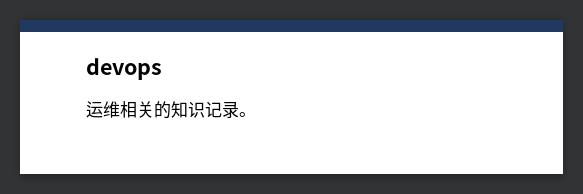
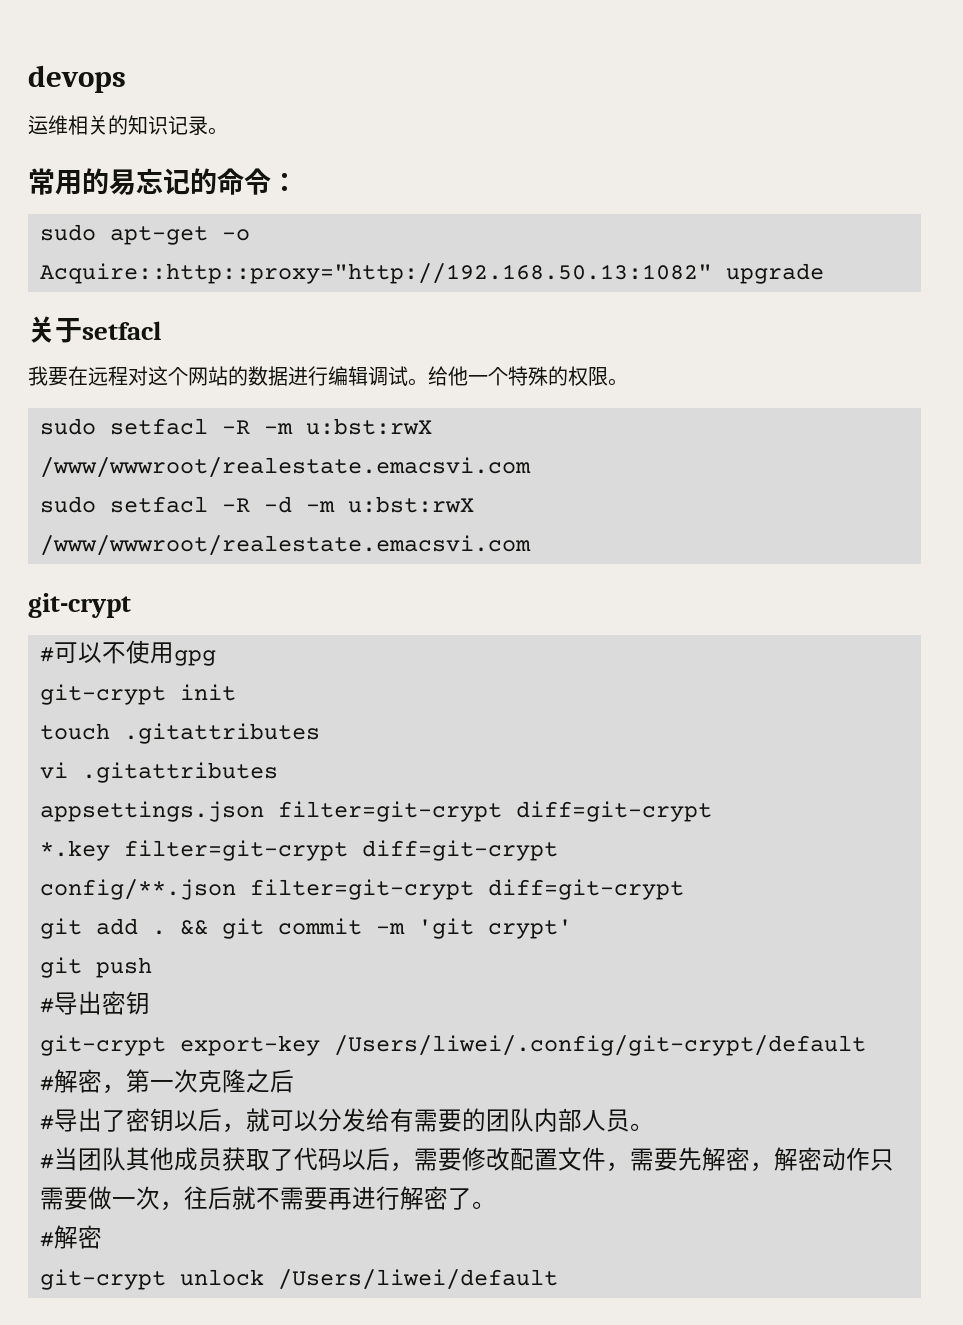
(256, 114) none -> [28,168,298,195] [40,224,250,245] [40,263,824,284] [28,316,161,343] [28,366,628,386] [40,418,432,435] [40,457,531,478] [40,496,474,513] [40,535,531,556] [28,593,131,618] [40,640,216,666] [40,684,236,705] [40,723,320,744] [40,762,278,783] [40,801,712,822] [40,840,558,861] [40,879,684,900] [40,918,572,939] [40,957,152,978] [40,991,150,1015] [40,1035,866,1056] [40,1069,294,1094] [40,1108,654,1133] [40,1147,894,1172] [40,1186,496,1211] [40,1225,102,1249] [40,1269,558,1290] // 常用的易忘记的命令： // sudo apt-get -o Acquire::http::proxy="http://192.168.50.13:1082" upgrade // 关于setfacl // 我要在远程对这个网站的数据进行编辑调试。给他一个特殊的权限。 // sudo setfacl -R -m u:bst:rwX /www/wwwroot/realestate.emacsvi.com // sudo setfacl -R -d -m u:bst:rwX /www/wwwroot/realestate.emacsvi.com // git-crypt // #可以不使用gpg // git-crypt init // touch .gitattributes // vi .gitattributes // appsettings.json filter=git-crypt diff=git-crypt // *.key filter=git-crypt diff=git-crypt // config/**.json filter=git-crypt diff=git-crypt // git add . && git commit -m 'git crypt' // git push // #导出密钥 // git-crypt export-key /Users/liwei/.config/git-crypt/default // #解密，第一次克隆之后 // #导出了密钥以后，就可以分发给有需要的团队内部人员。 // #当团队其他成员获取了代码以后，需要修改配置文件，需要先解密，解密动作只需要做一次，往后就不需要再进行解密了。 // #解密 // git-crypt unlock /Users/liwei/default

